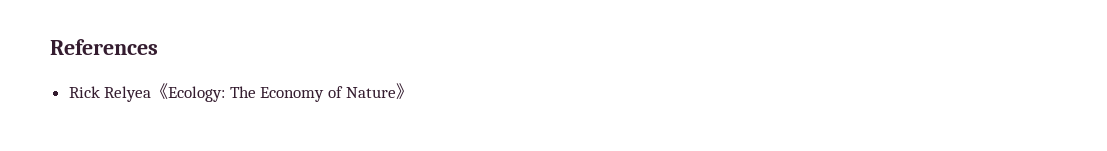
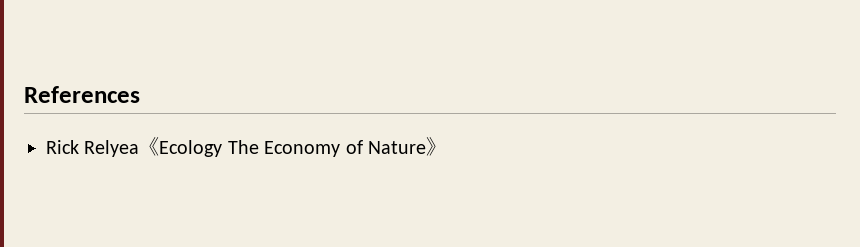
[168,86,226,102] Ecology: -> [159,140,223,157] Ecology

